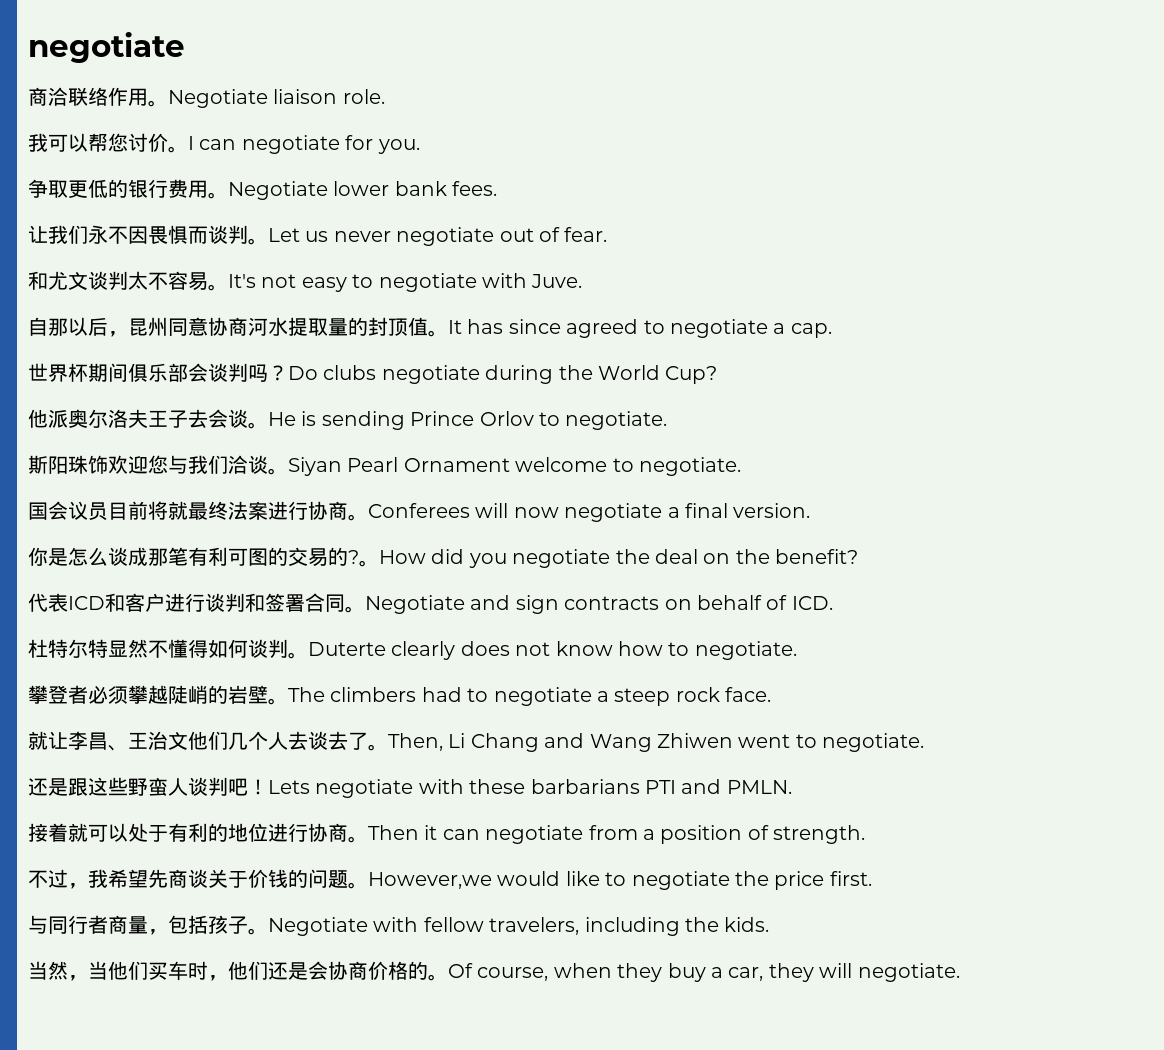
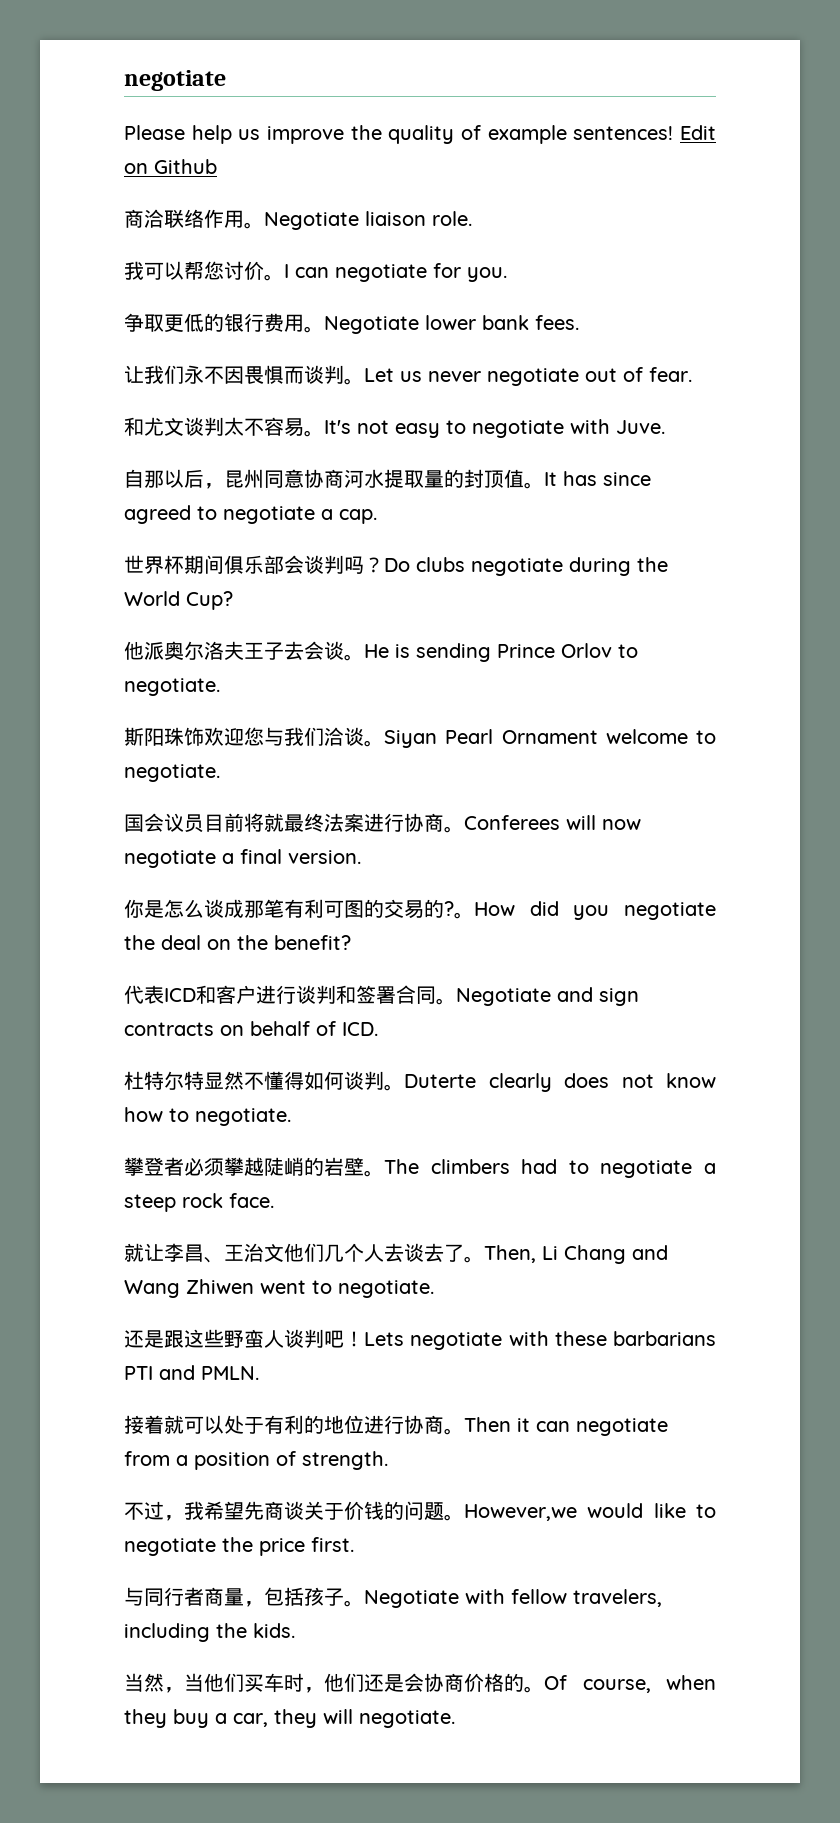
[28,32,185,63] negotiate -> [124,70,226,91] [124,125,716,144] [124,159,217,174] negotiate // Please help us improve the quality of example sentences! Edit on Github

